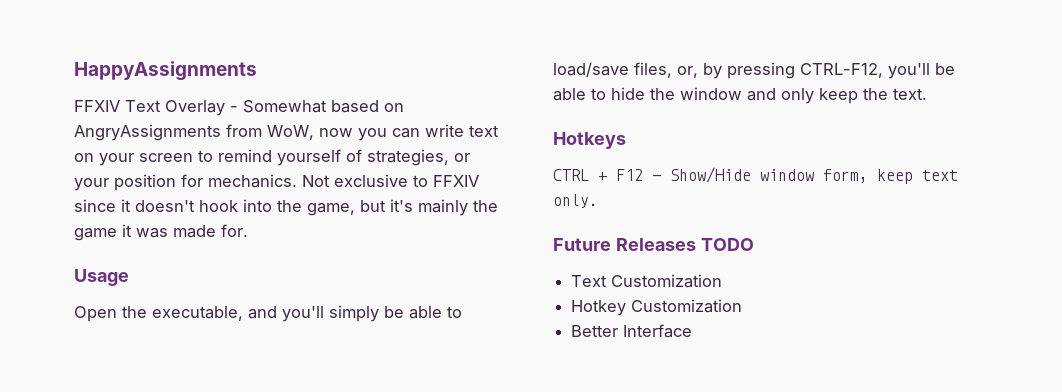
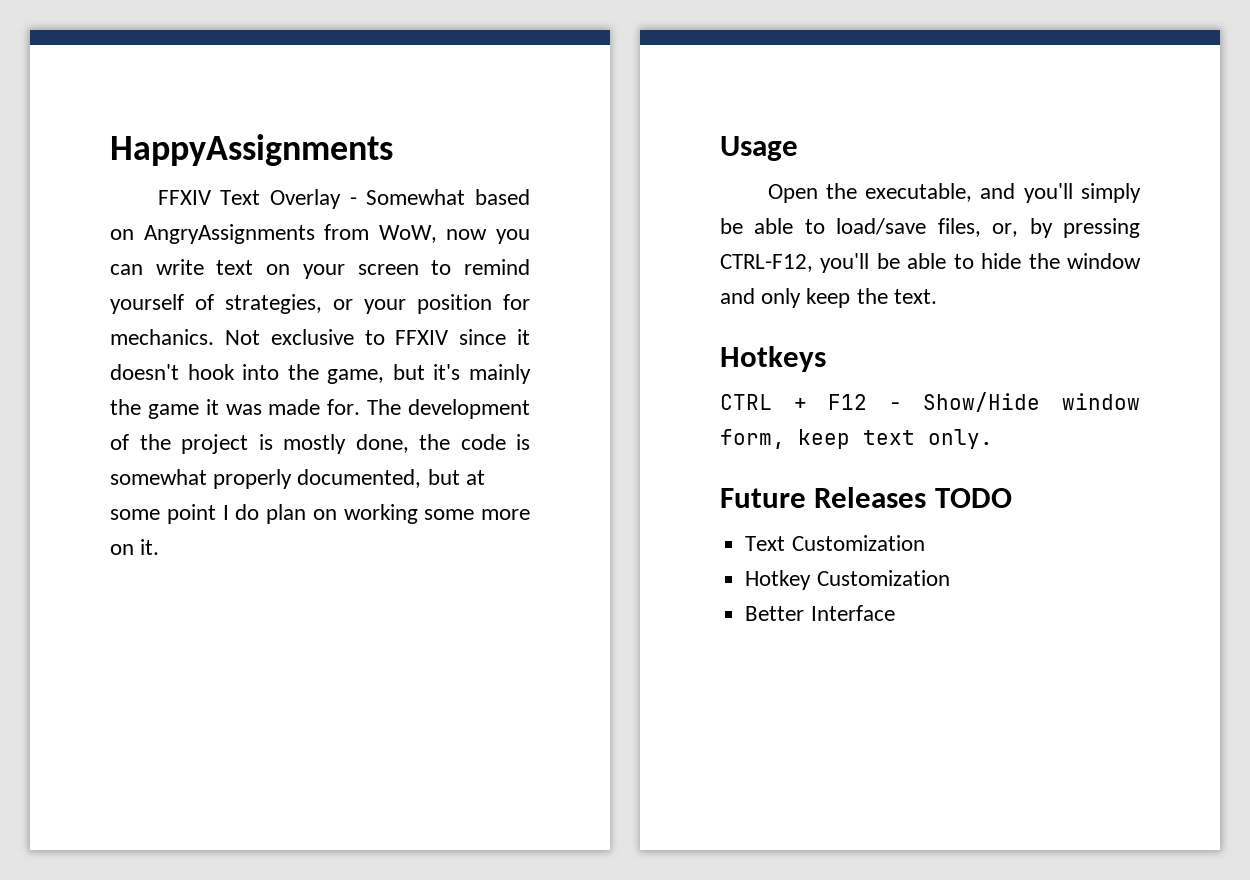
(248, 230) none -> [367,399,530,419] [110,434,530,454] [110,469,485,489] [110,504,530,524] [110,539,160,555] The development of the project is mostly done, the code is somewhat properly documented, but at some point I do plan on working some more on it.

